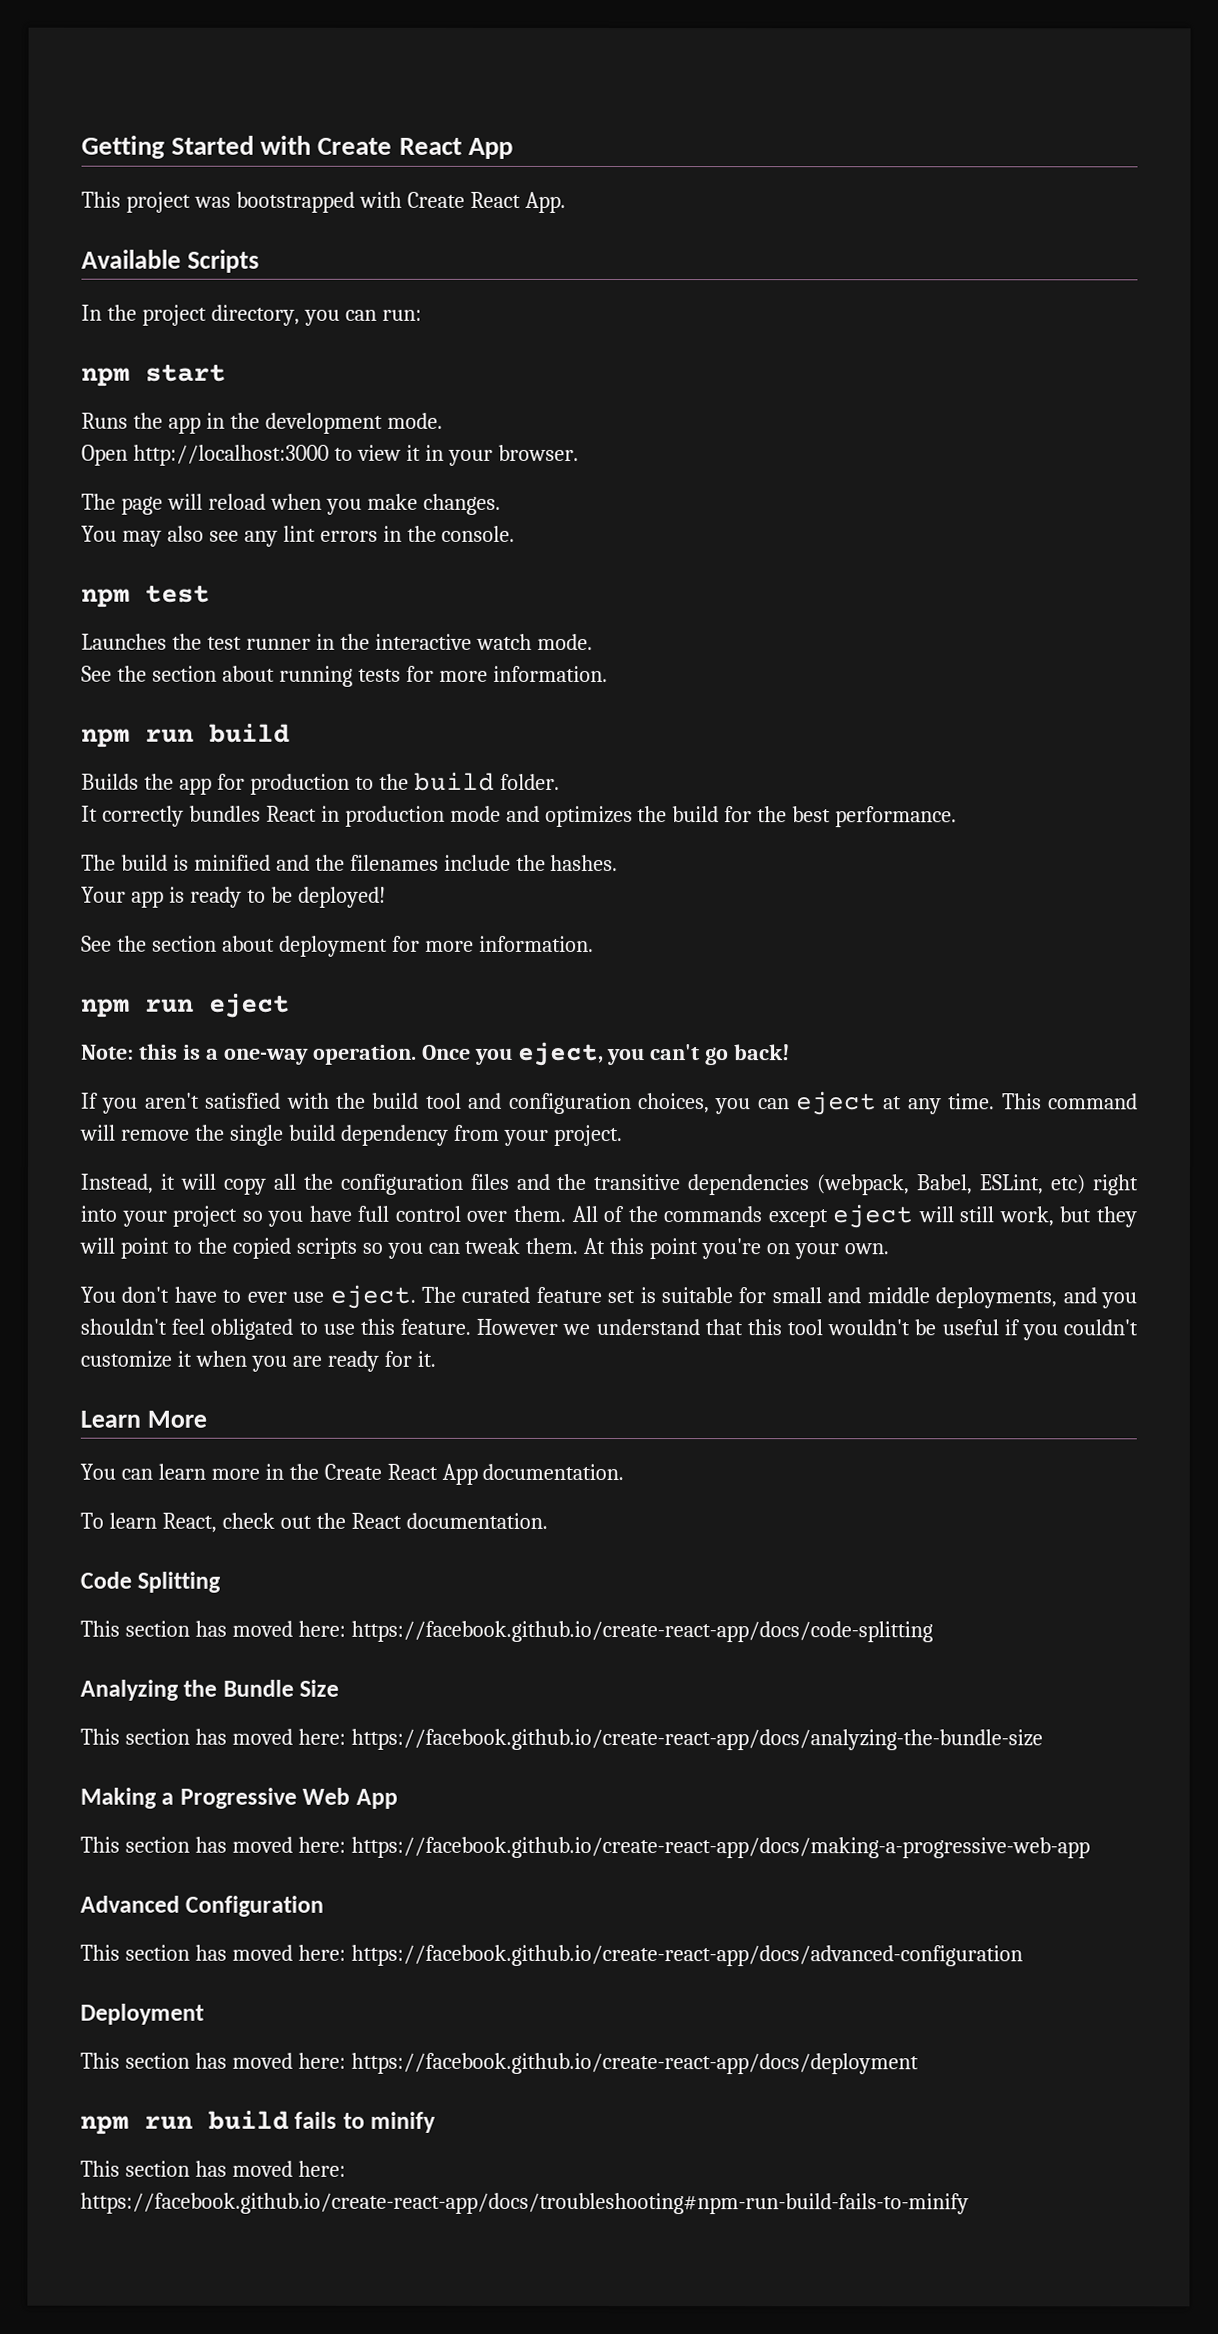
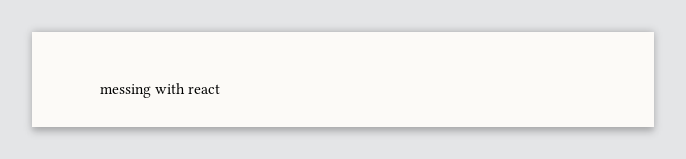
[81,135,513,159] [81,191,566,213] [81,249,259,273] [81,304,422,326] [81,364,226,387] [81,412,443,434] [81,444,579,466] [81,493,501,515] [81,525,516,547] [81,585,210,608] [81,633,593,650] [81,665,608,687] [81,723,290,748] [81,771,560,795] [81,805,958,828] [81,854,619,872] [81,886,386,908] [81,935,594,957] [81,993,290,1018] [81,1041,791,1066] [81,1091,1139,1116] [80,1124,623,1147] [80,1173,1138,1196] [80,1204,1137,1229] [79,1237,889,1260] [80,1284,1138,1309] [80,1318,1138,1341] [80,1350,436,1372] [80,1410,207,1428] [80,1463,625,1485] [80,1512,548,1533] [80,1571,222,1593] [80,1620,933,1643] [80,1679,340,1701] [80,1728,1043,1751] [80,1787,398,1809] [80,1836,1090,1859] [80,1895,325,1917] [80,1944,1023,1967] [80,2003,204,2025] [80,2052,919,2075] [80,2110,437,2135] [80,2160,346,2177] [80,2192,969,2215] Getting Started with Create React App // This project was bootstrapped with Create React App. // Available Scripts // In the project directory, you can run: // npm start // Runs the app in the development mode. // Open http://localhost:3000 to view it in your browser. // The page will reload when you make changes. // You may also see any lint errors in the console. // npm test // Launches the test runner in the interactive watch mode. // See the section about running tests for more information. // npm run build // Builds the app for production to the build folder. // It correctly bundles React in production mode and optimizes the build for the best performance. // The build is minified and the filenames include the hashes. // Your app is ready to be deployed! // See the section about deployment for more information. // npm run eject // Note: this is a one-way operation. Once you eject, you can't go back! // If you aren't satisfied with the build tool and configuration choices, you can eject at any time. This command will remove the single build dependency from your project. // Instead, it will copy all the configuration files and the transitive dependencies (webpack, Babel, ESLint, etc) right into your project so you have full control over them. All of the commands except eject will still work, but they will point to the copied scripts so you can tweak them. At this point you're on your own. // You don't have to ever use eject. The curated feature set is suitable for small and middle deployments, and you shouldn't feel obligated to use this feature. However we understand that this tool wouldn't be useful if you couldn't customize it when you are ready for it. // Learn More // You can learn more in the Create React App documentation. // To learn React, check out the React documentation. // Code Splitting // This section has moved here: https://facebook.github.io/create-react-app/docs/code-splitting // Analyzing the Bundle Size // This section has moved here: https://facebook.github.io/create-react-app/docs/analyzing-the-bundle-size // Making a Progressive Web App // This section has moved here: https://facebook.github.io/create-react-app/docs/making-a-progressive-web-app // Advanced Configuration // This section has moved here: https://facebook.github.io/create-react-app/docs/advanced-configuration // Deployment // This section has moved here: https://facebook.github.io/create-react-app/docs/deployment // npm run build fails to minify // This section has moved here: https://facebook.github.io/create-react-app/docs/troubleshooting#npm-run-build-fails-to-minify -> [100,83,221,98] messing with react

